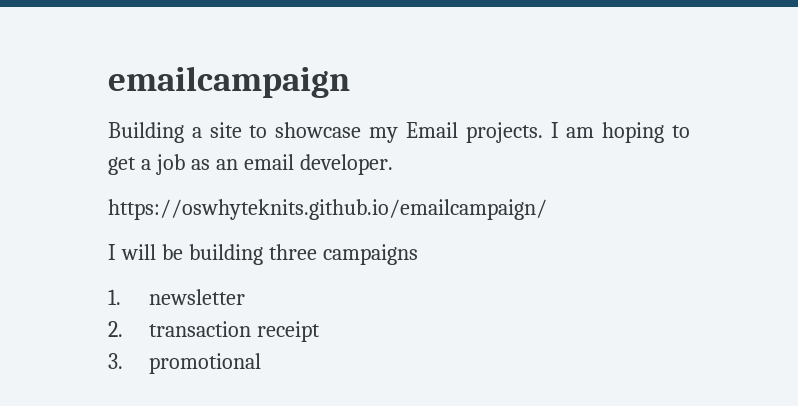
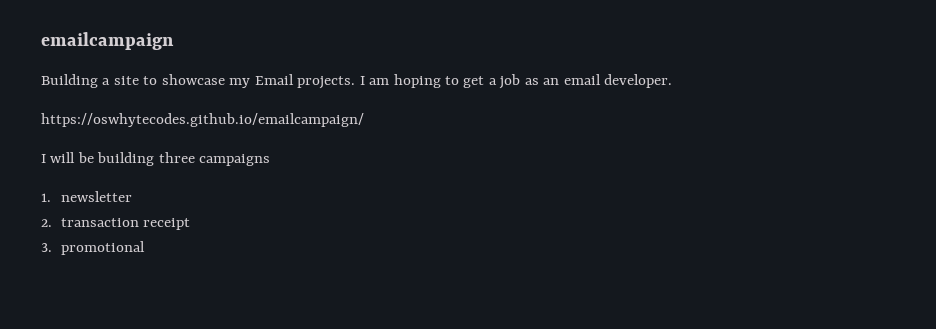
[108,199,547,220] https://oswhyteknits.github.io/emailcampaign/ -> [41,113,364,127] https://oswhytecodes.github.io/emailcampaign/

